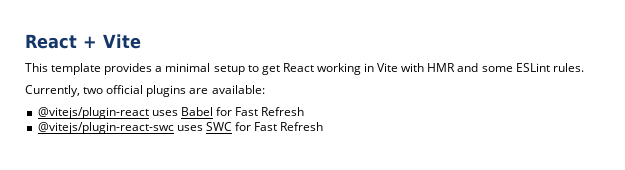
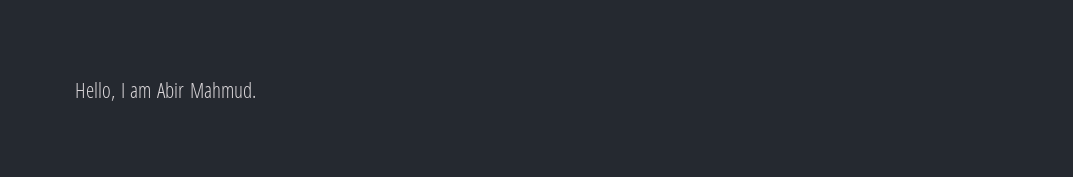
[25,34,141,49] [25,63,584,75] [25,85,265,97] [37,107,305,119] [37,122,324,134] React + Vite // This template provides a minimal setup to get React working in Vite with HMR and some ESLint rules. // Currently, two official plugins are available: // @vitejs/plugin-react uses Babel for Fast Refresh // @vitejs/plugin-react-swc uses SWC for Fast Refresh -> [75,82,256,101] Hello, I am Abir Mahmud.

